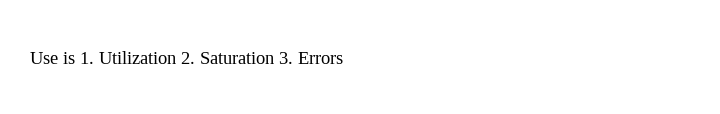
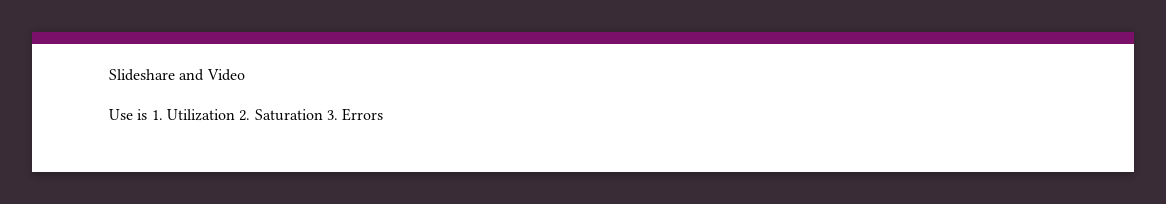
(30, 58) none -> [109,69,245,81] Slideshare and Video //

